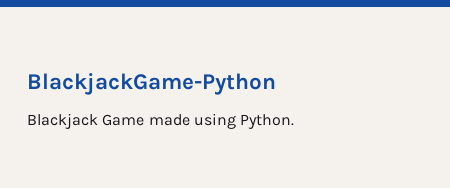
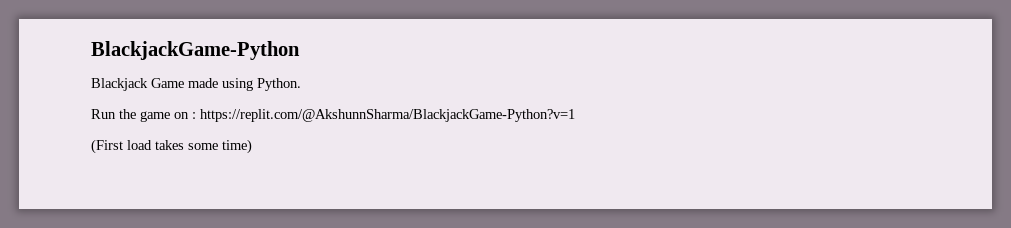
(295, 121) none -> [91,109,575,122] [91,139,252,154] // Run the game on : https://replit.com/@AkshunnSharma/BlackjackGame-Python?v=1 // (First load takes some time)

